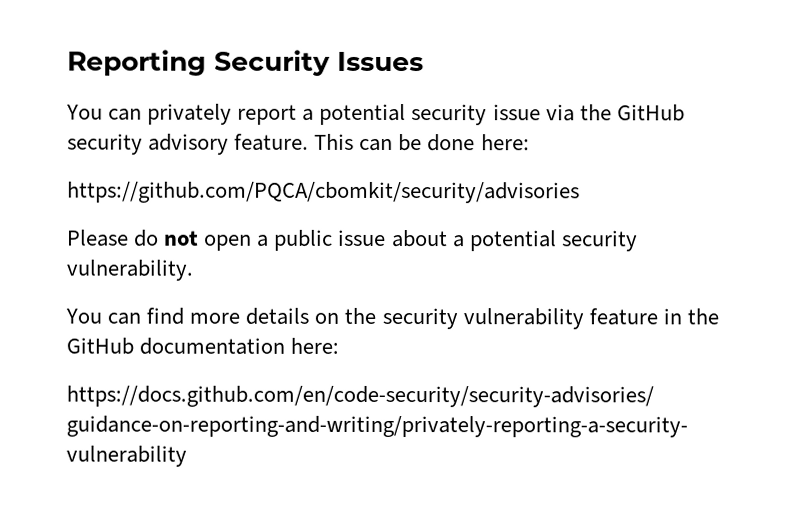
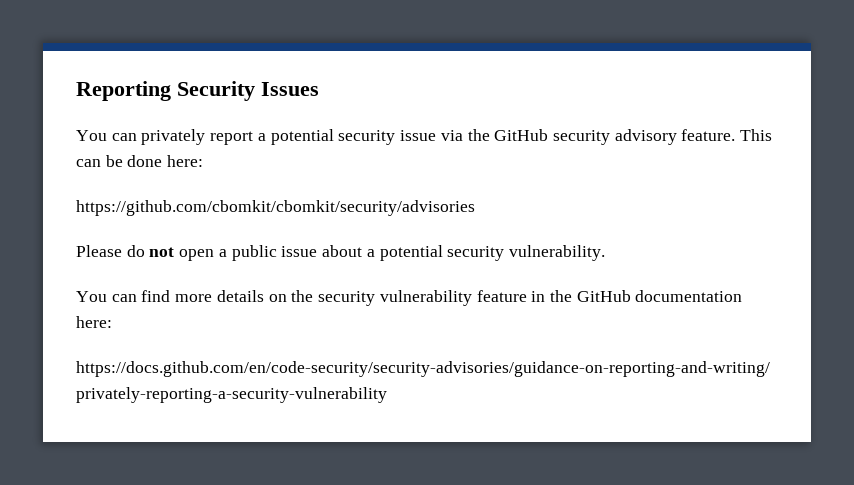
[67,181,580,204] https://github.com/PQCA/cbomkit/security/advisories -> [76,200,475,216] https://github.com/cbomkit/cbomkit/security/advisories

